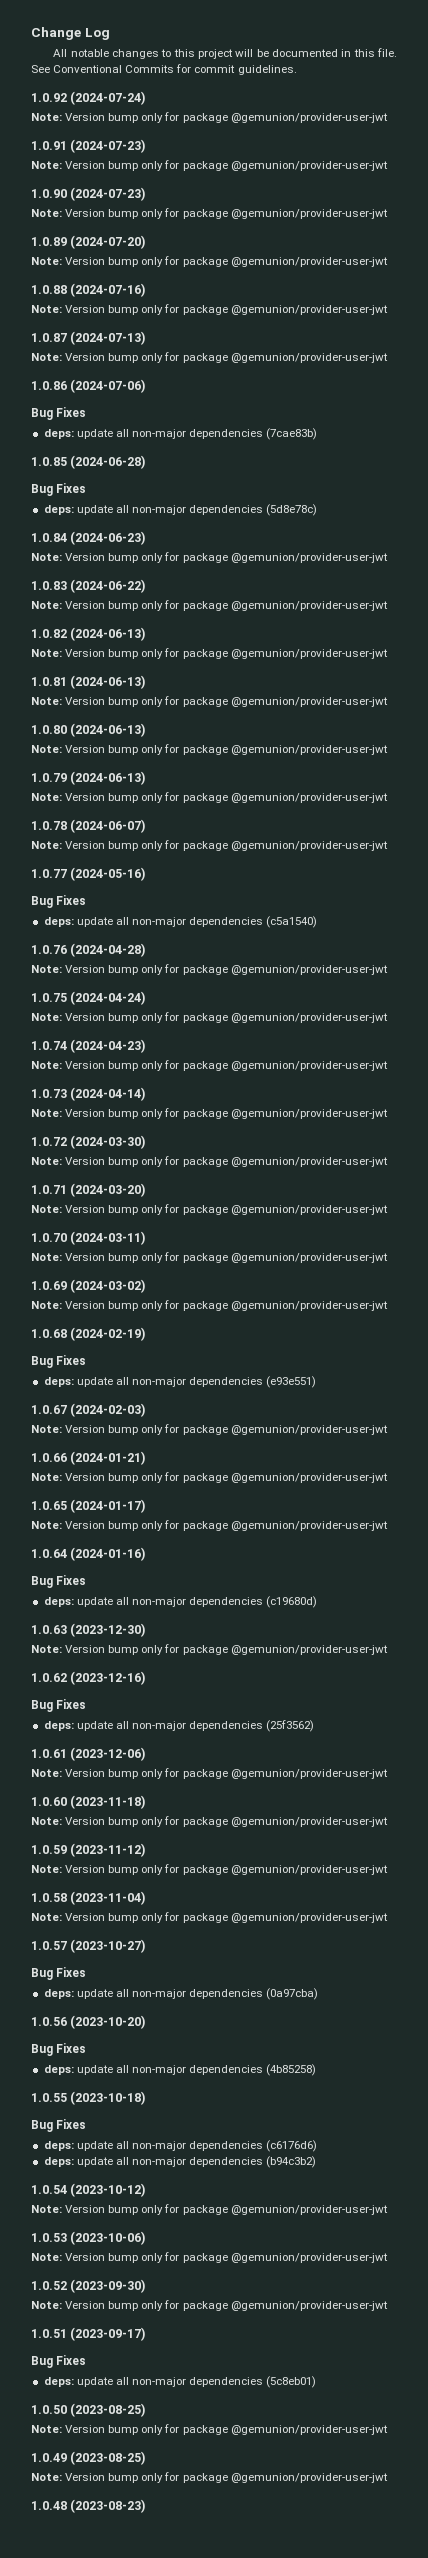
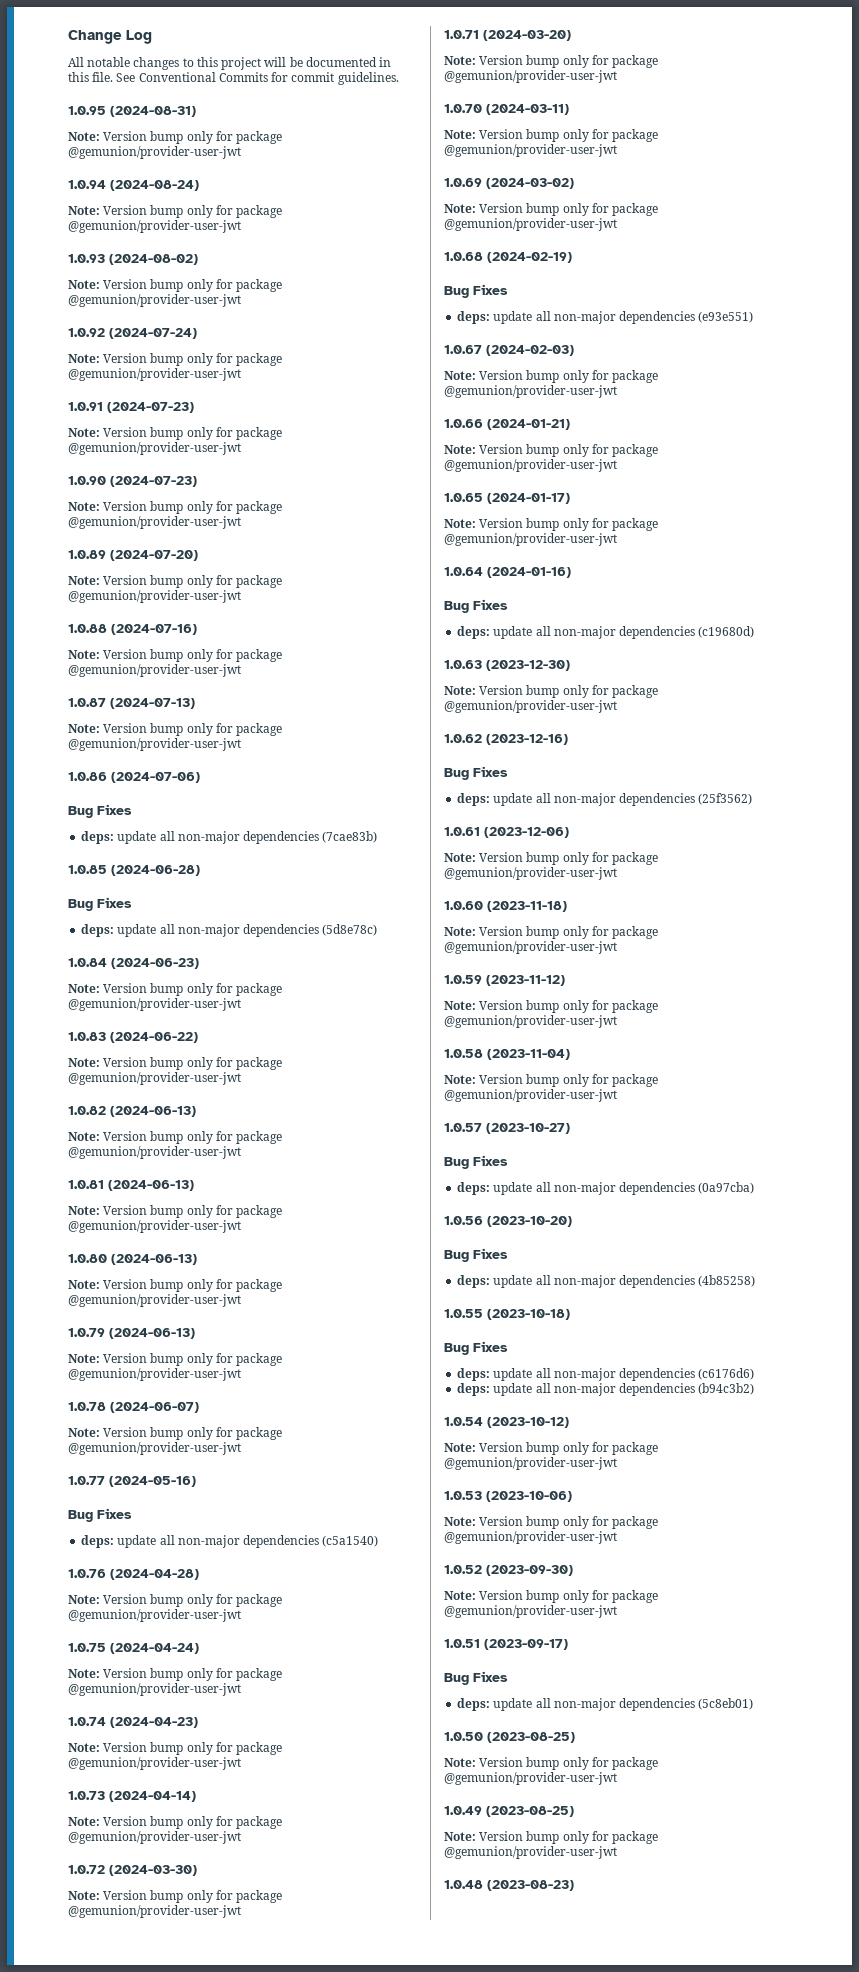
(297, 70) none -> [68,106,196,117] [68,131,283,144] [68,146,241,159] [68,180,199,191] [68,205,283,218] [68,220,241,233] [68,254,198,265] [68,279,283,292] [68,294,241,307] // 1.0.95 (2024-08-31) // Note: Version bump only for package @gemunion/provider-user-jwt // 1.0.94 (2024-08-24) // Note: Version bump only for package @gemunion/provider-user-jwt // 1.0.93 (2024-08-02) // Note: Version bump only for package @gemunion/provider-user-jwt

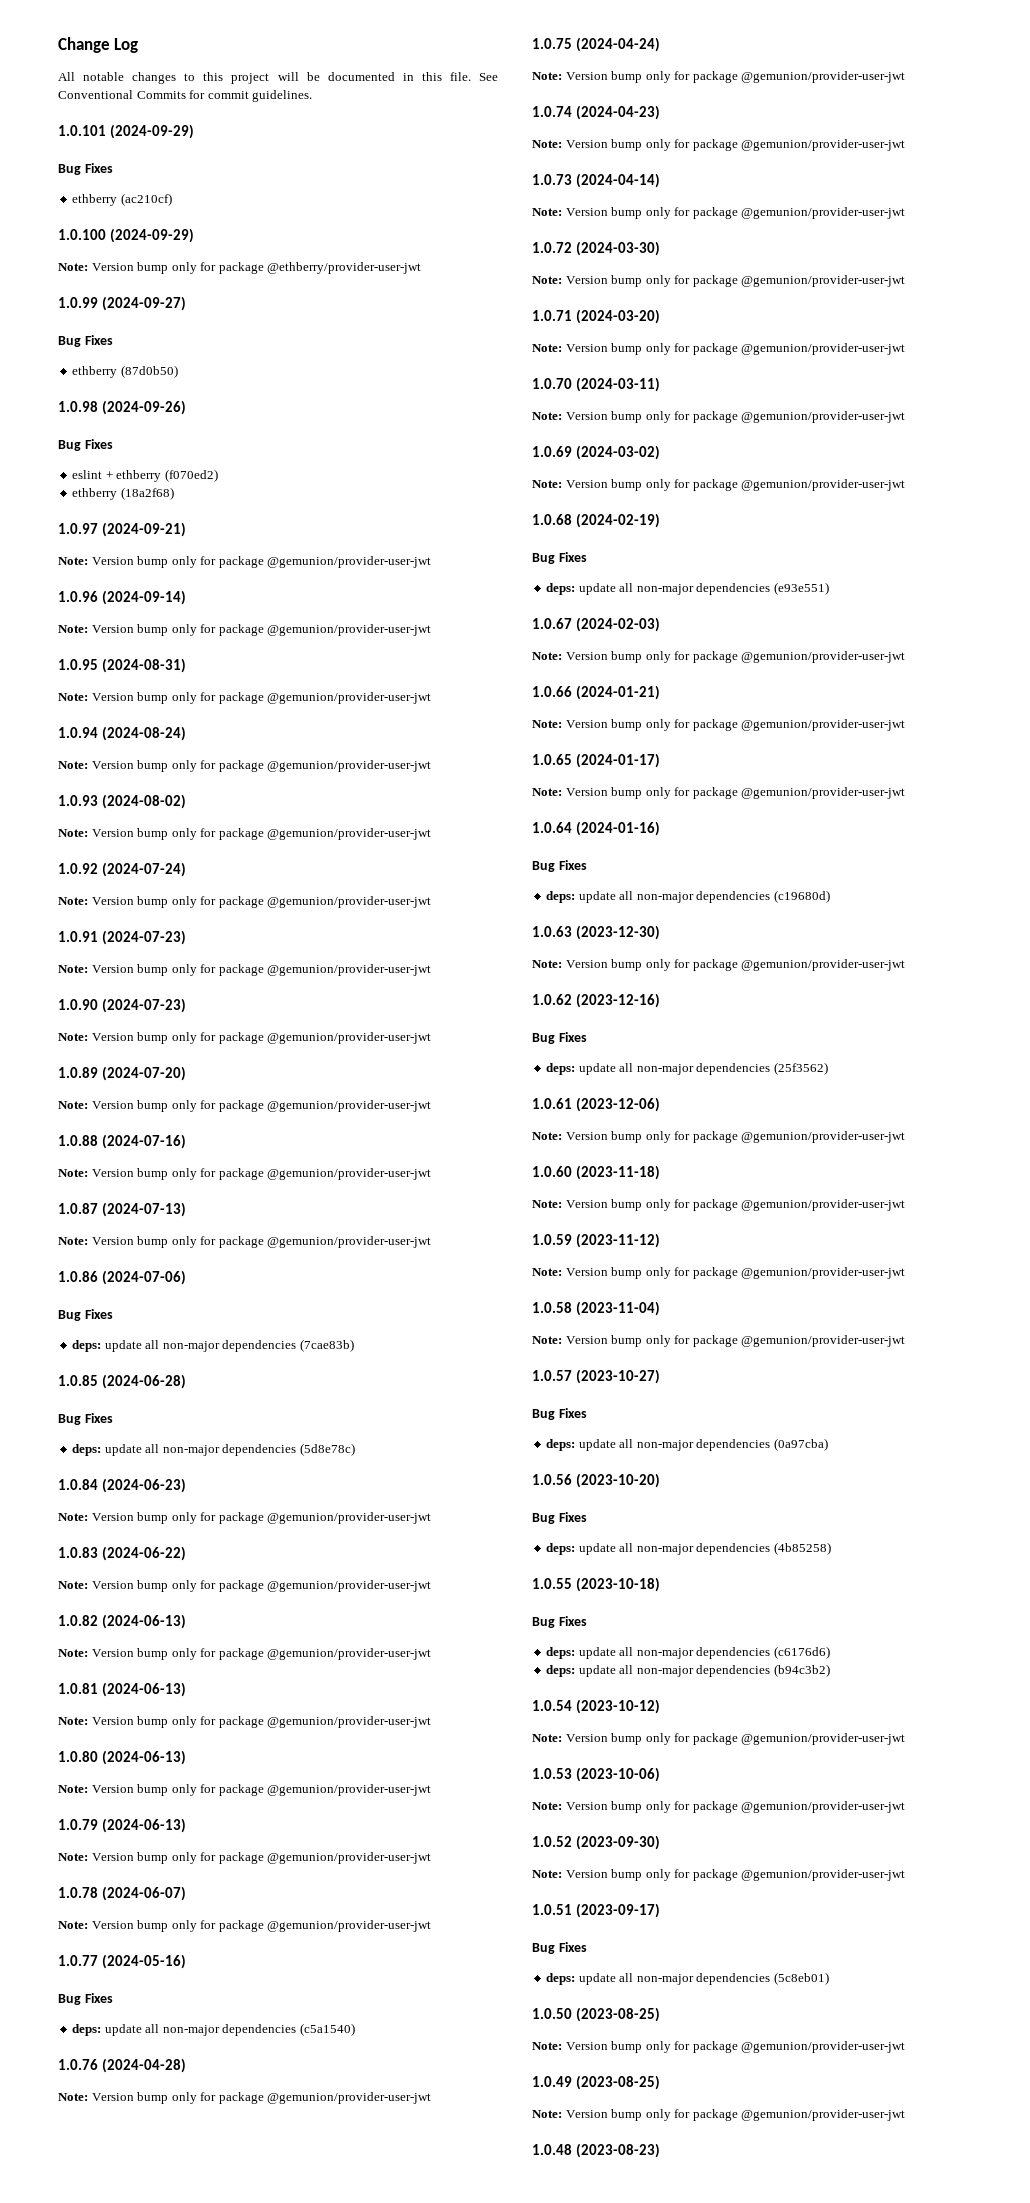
(399, 78) none -> [58,124,195,139] [58,163,113,175] [72,193,172,206] [58,228,195,243] [58,262,422,274] [58,296,187,311] [58,335,113,347] [72,365,178,378] [58,400,187,415] [58,439,113,451] [72,469,218,482] [72,487,174,500] [58,522,187,537] [58,556,432,568] [58,590,187,605] [58,624,432,636] // 1.0.101 (2024-09-29) // Bug Fixes // ethberry (ac210cf) // 1.0.100 (2024-09-29) // Note: Version bump only for package @ethberry/provider-user-jwt // 1.0.99 (2024-09-27) // Bug Fixes // ethberry (87d0b50) // 1.0.98 (2024-09-26) // Bug Fixes // eslint + ethberry (f070ed2) // ethberry (18a2f68) // 1.0.97 (2024-09-21) // Note: Version bump only for package @gemunion/provider-user-jwt // 1.0.96 (2024-09-14) // Note: Version bump only for package @gemunion/provider-user-jwt

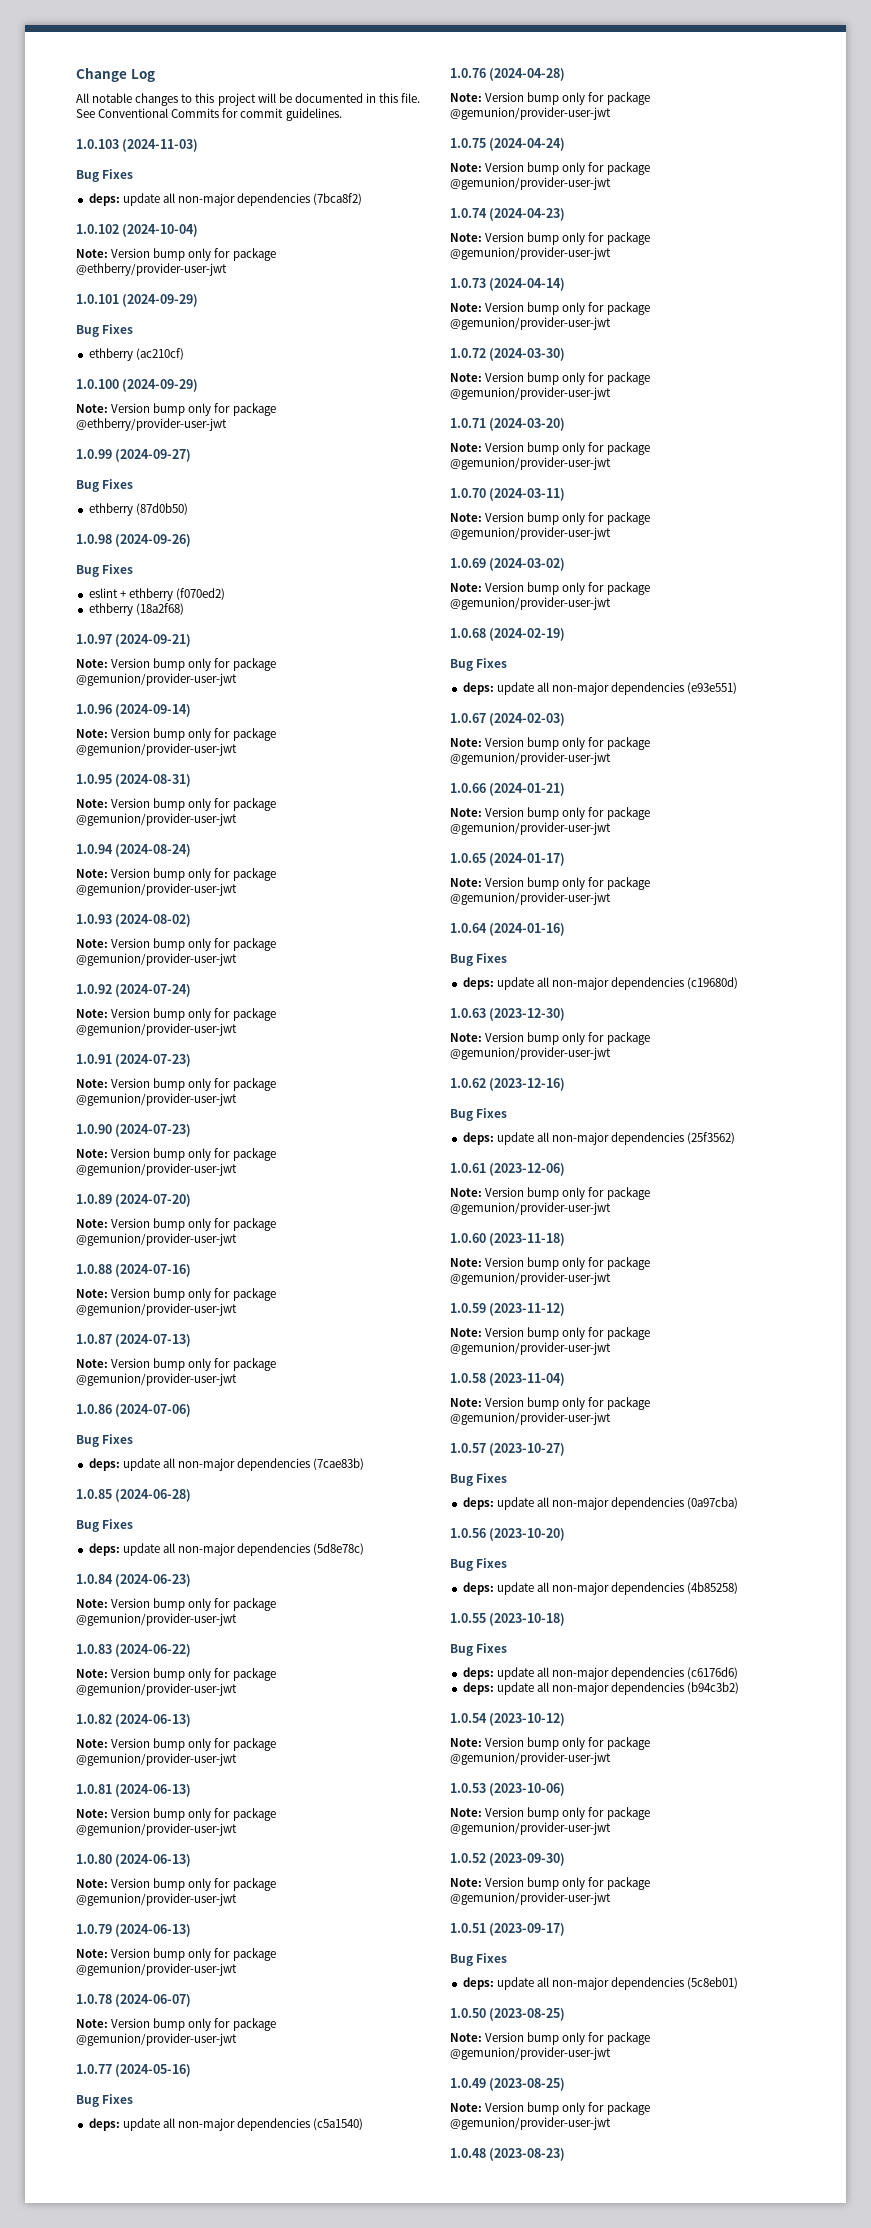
(313, 96) none -> [76,139,199,152] [76,169,134,182] [88,193,363,206] [76,224,199,237] [76,248,276,261] [76,263,227,276] // 1.0.103 (2024-11-03) // Bug Fixes // deps: update all non-major dependencies (7bca8f2) // 1.0.102 (2024-10-04) // Note: Version bump only for package @ethberry/provider-user-jwt

